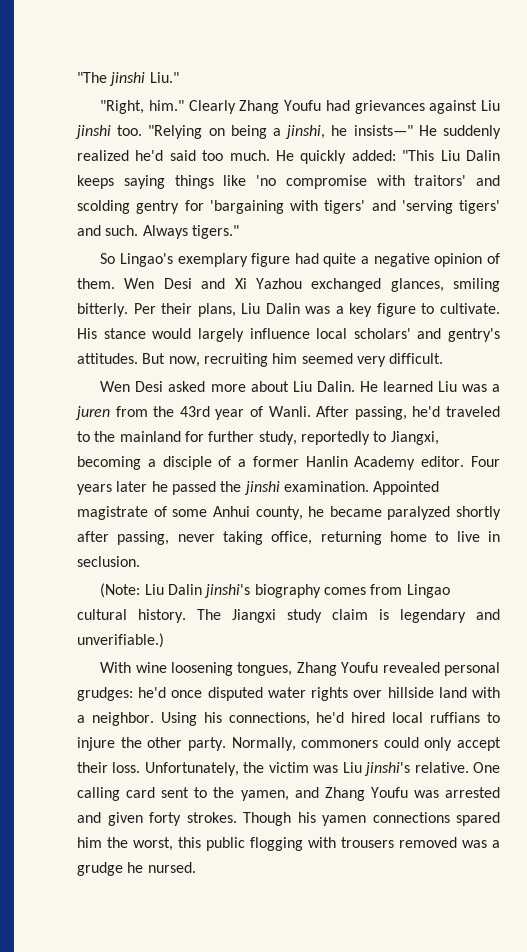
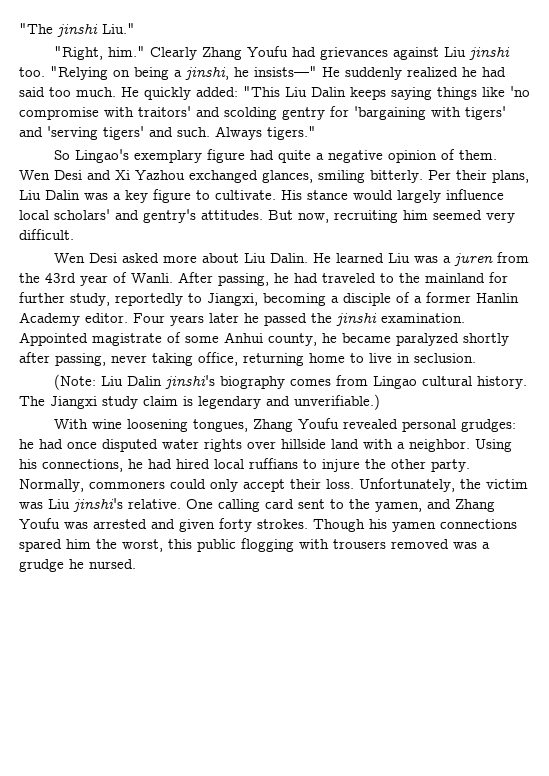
[135,150,164,161] he'd -> [462,67,506,77] he had
[412,406,441,417] he'd -> [274,273,318,283] he had
[138,687,167,698] he'd -> [19,439,63,449] he had
[316,712,345,723] he'd -> [128,459,172,469] he had

